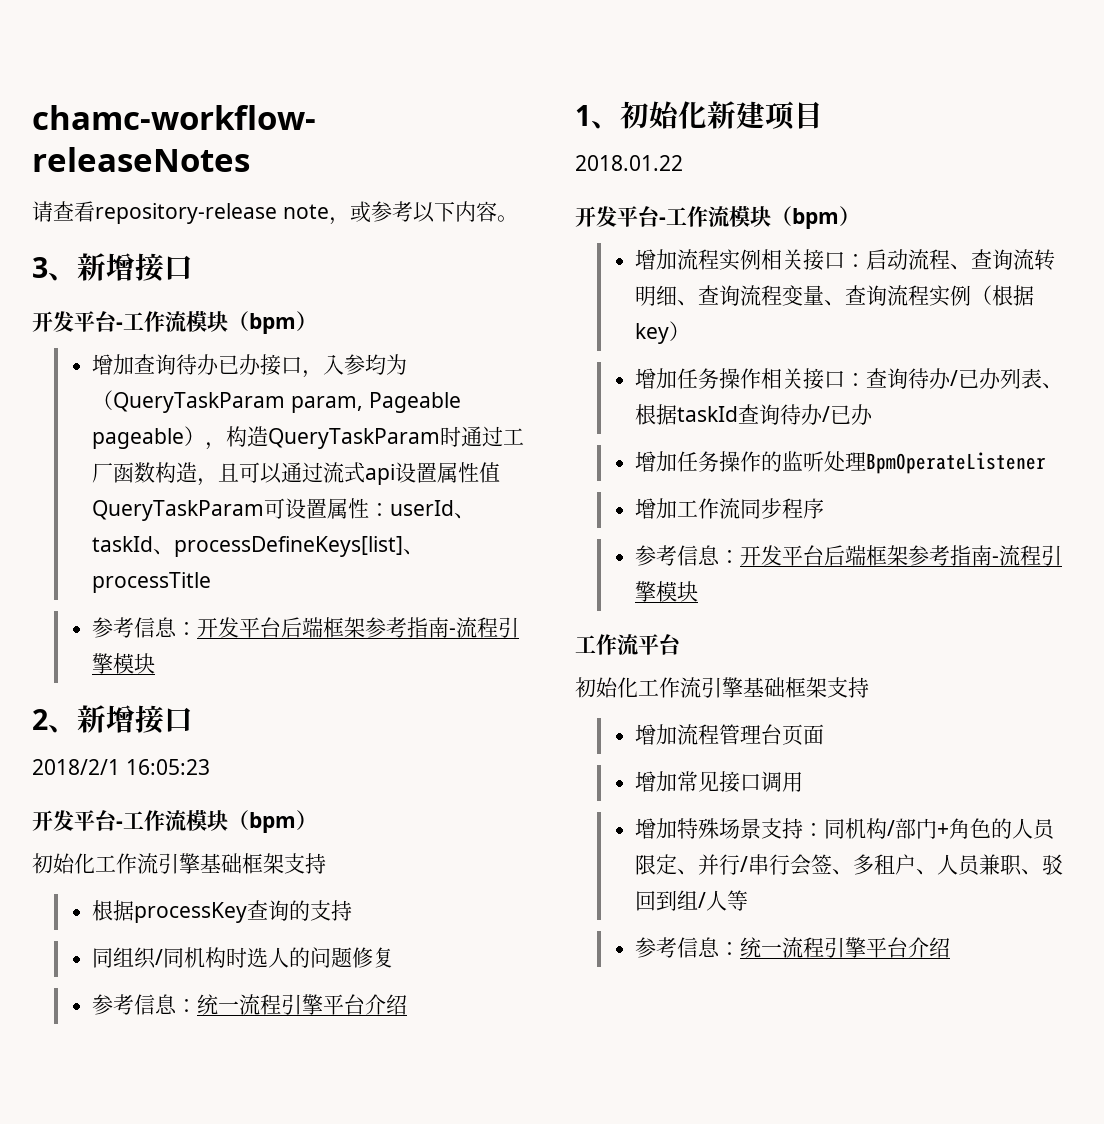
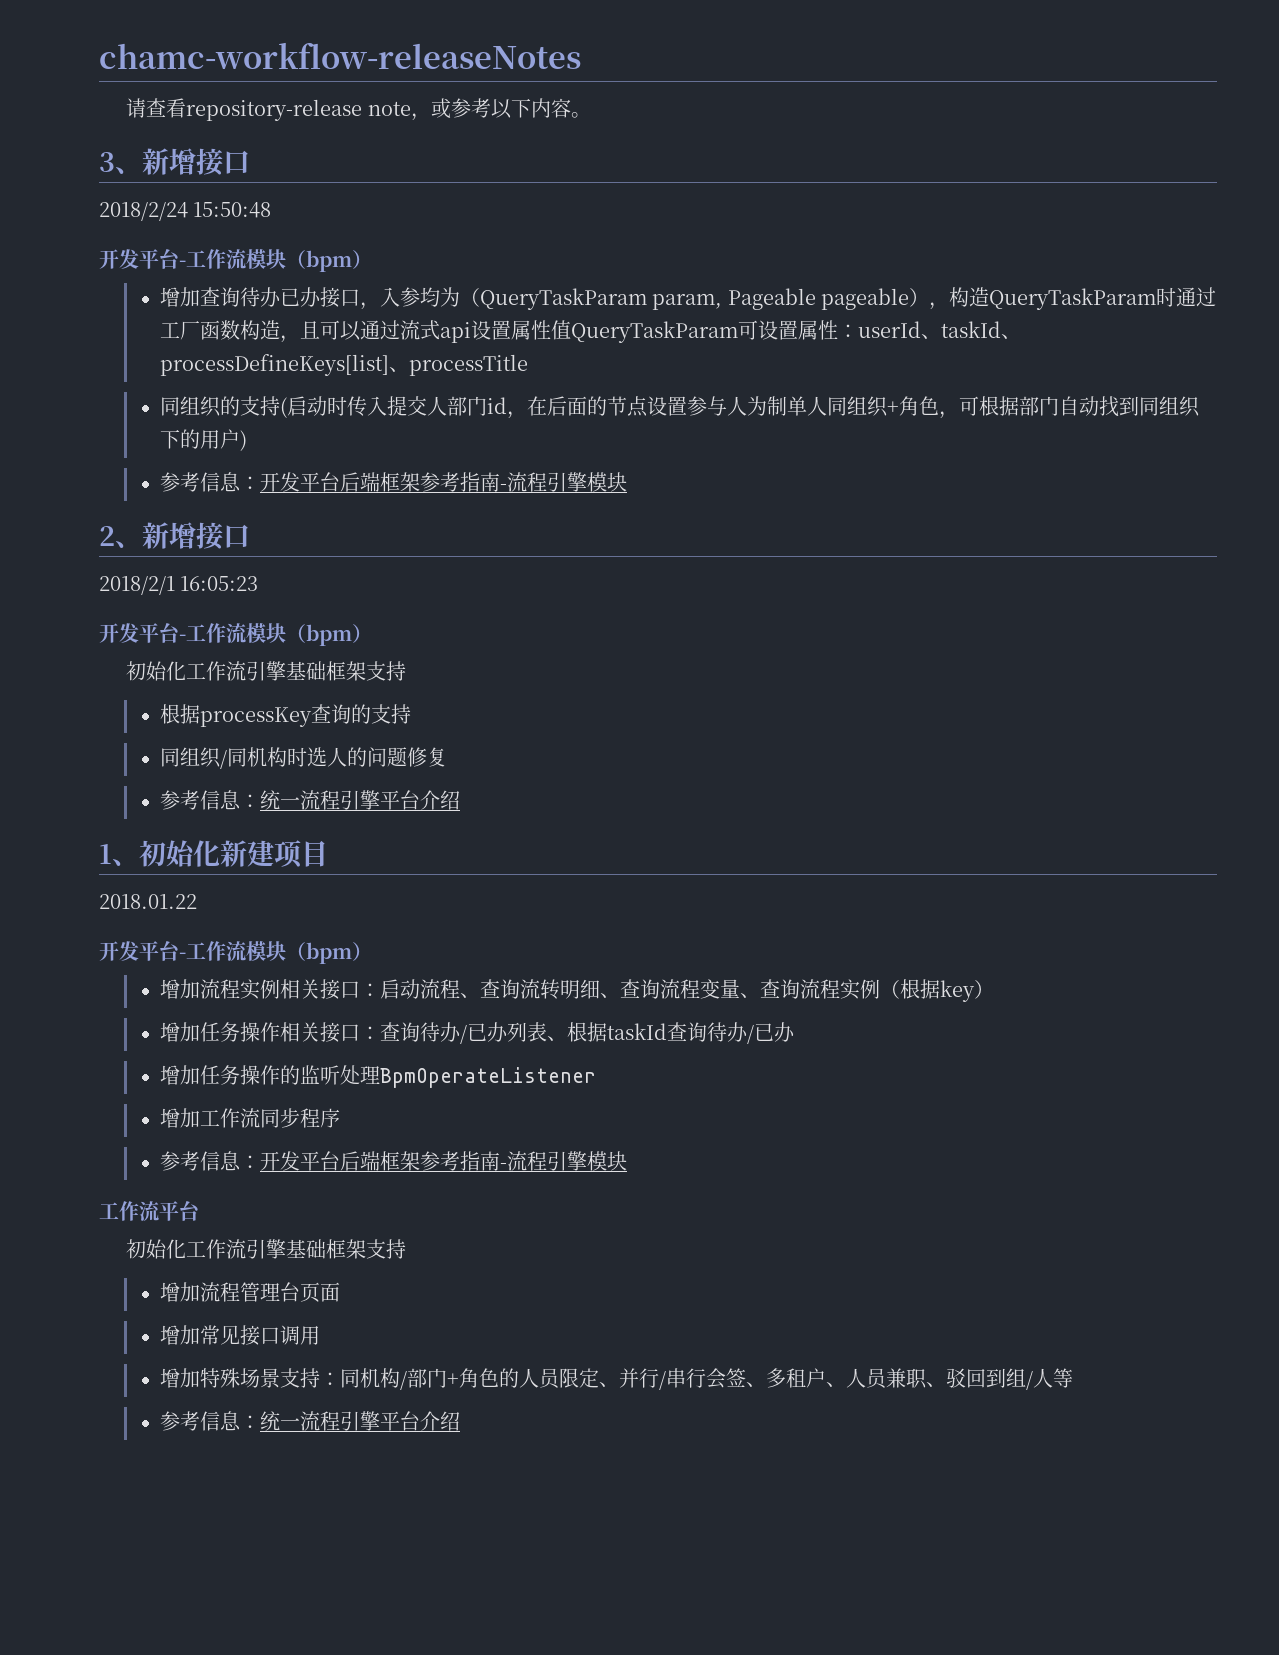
(193, 267) none -> [99,202,272,221] // 2018/2/24 15:50:48
(212, 582) none -> [160,396,1201,419] [160,429,248,451] // 同组织的支持(启动时传入提交人部门id，在后面的节点设置参与人为制单人同组织+角色，可根据部门自动找到同组织下的用户)

